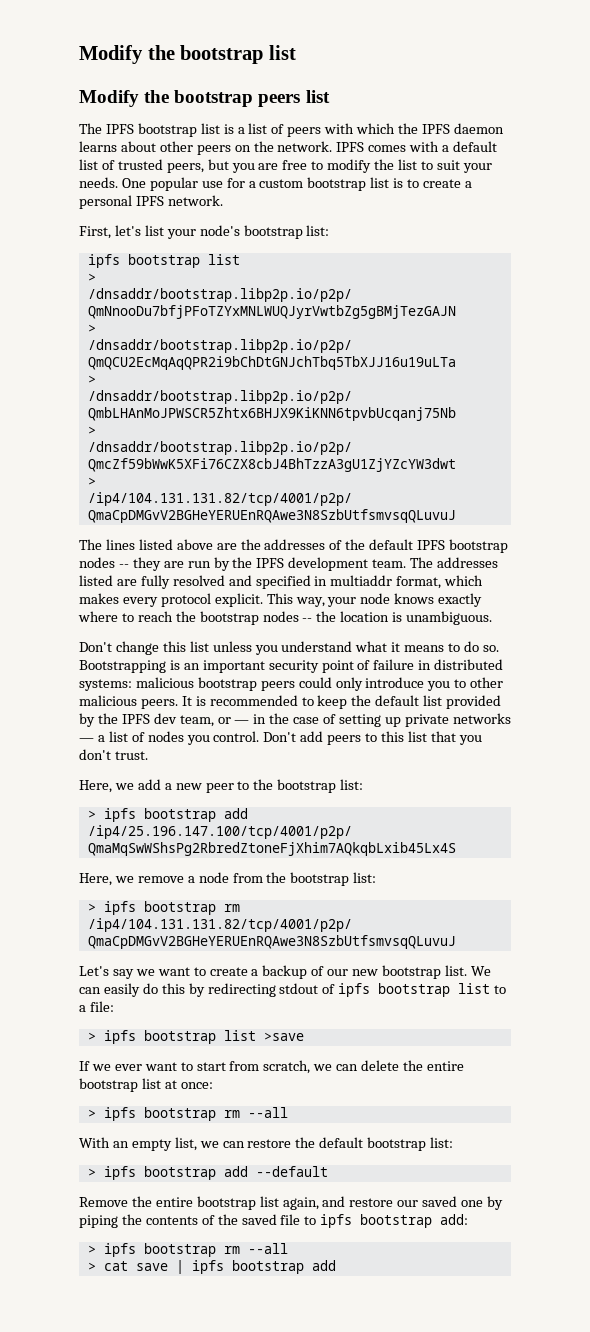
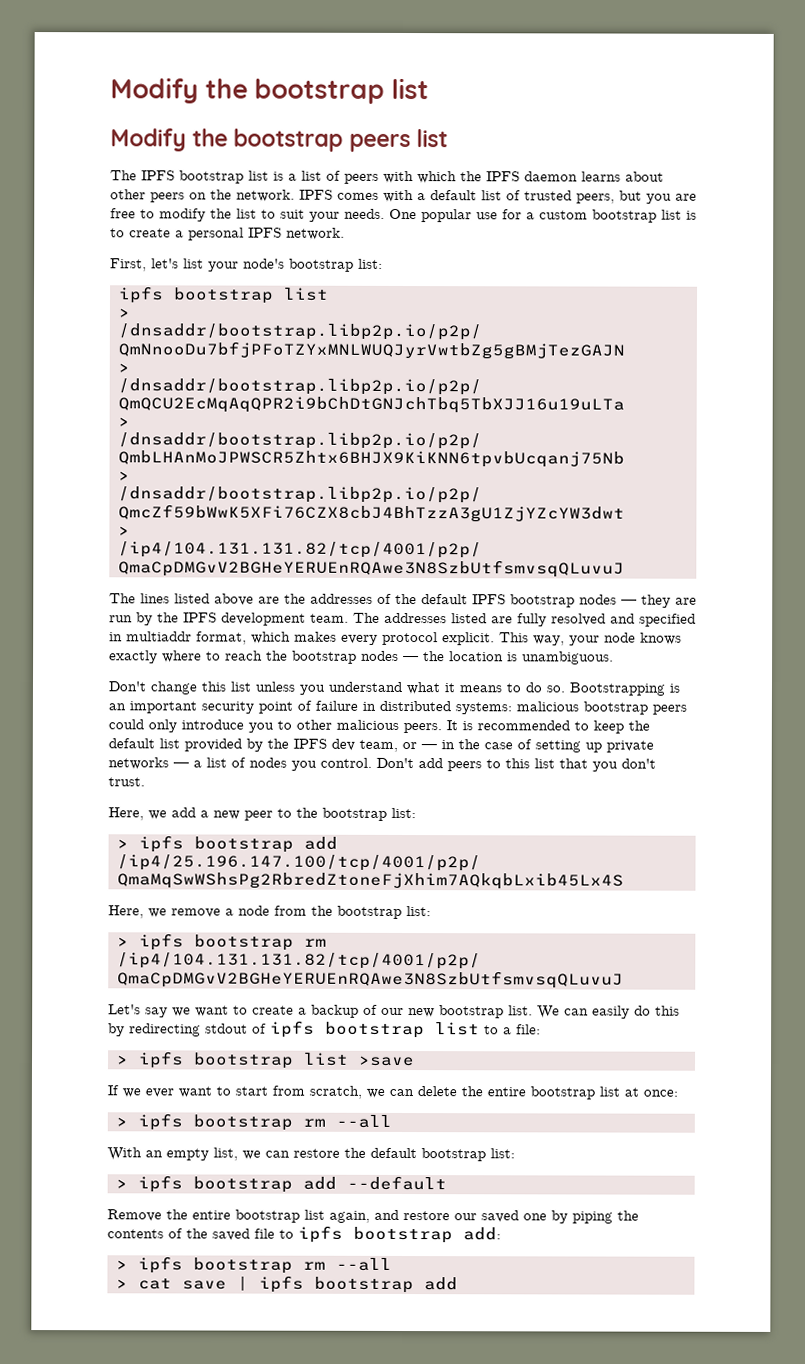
[118,564,129,568] -- -> [621,599,637,605] —
[302,618,313,622] -- -> [403,656,419,662] —

